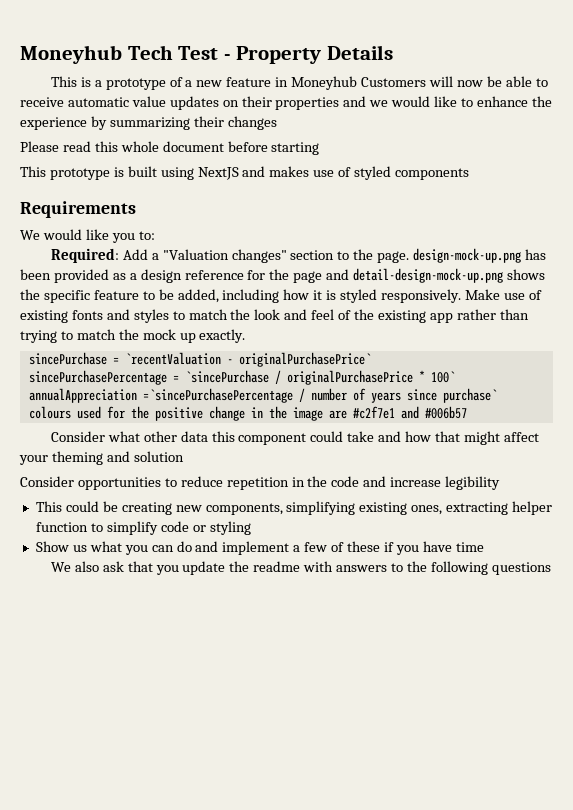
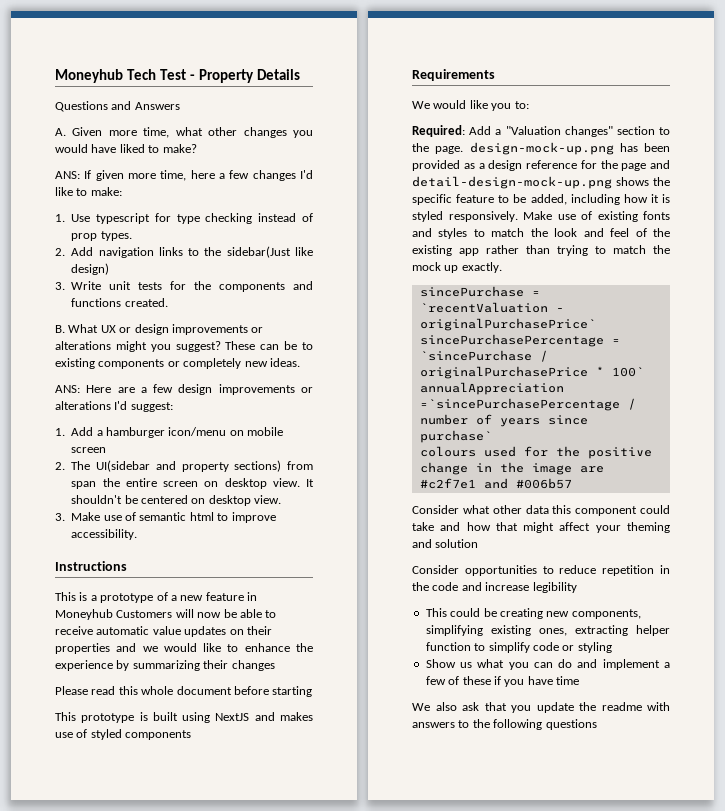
(393, 52) none -> [55,101,180,112] [55,127,313,138] [55,144,197,153] [55,170,313,181] [55,187,122,196] [55,213,313,224] [71,231,132,241] [55,246,313,258] [71,263,110,275] [55,281,313,292] [71,298,168,307] [55,324,264,335] [55,341,313,352] [55,358,300,369] [55,384,313,395] [55,401,173,412] [55,427,284,438] [71,447,107,453] [55,460,313,472] [71,478,314,489] [71,495,282,506] [55,512,276,523] [71,529,138,540] [55,561,127,571] // Questions and Answers // A. Given more time, what other changes you would have liked to make? // ANS: If given more time, here a few changes I'd like to make: // 1. Use typescript for type checking instead of prop types. // 2. Add navigation links to the sidebar(Just like design) // 3. Write unit tests for the components and functions created. // B. What UX or design improvements or alterations might you suggest? These can be to existing components or completely new ideas. // ANS: Here are a few design improvements or alterations I'd suggest: // 1. Add a hamburger icon/menu on mobile screen // 2. The UI(sidebar and property sections) from span the entire screen on desktop view. It shouldn't be centered on desktop view. // 3. Make use of semantic html to improve accessibility. // Instructions

